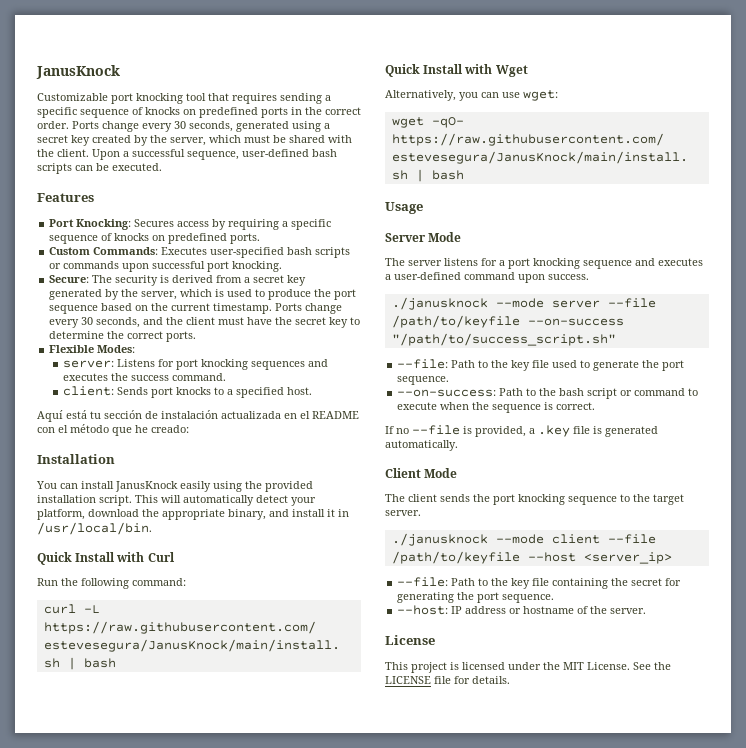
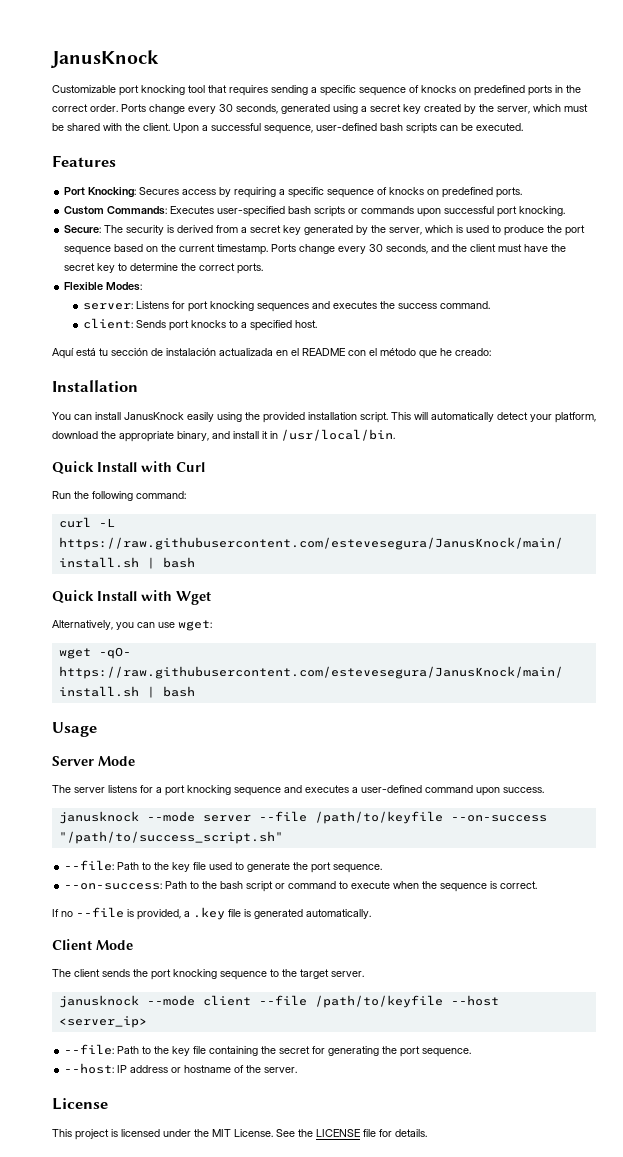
[391,297,488,310] ./janusknock -> [58,811,139,824] janusknock
[391,533,488,546] ./janusknock -> [58,995,139,1008] janusknock

